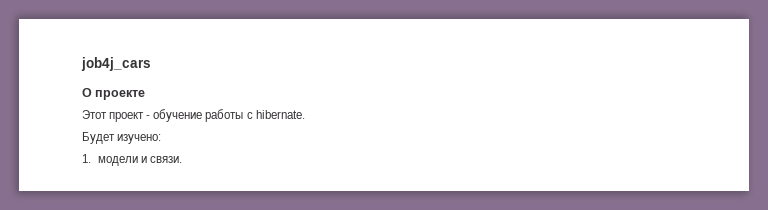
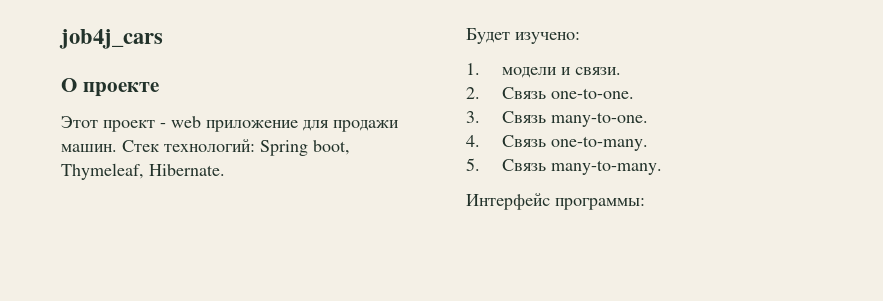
[153,109,305,122] обучение работы с hibernate. -> [171,116,399,132] [61,139,350,156] [61,163,225,180] web приложение для продажи машин. Стек технологий: Spring boot, Thymeleaf, Hibernate.
(182, 159) none -> [466,87,634,99] [466,111,648,127] [466,135,648,151] [466,158,662,175] [466,193,645,210] // 2. Связь one-to-one. // 3. Связь many-to-one. // 4. Связь one-to-many. // 5. Связь many-to-many. // Интерфейс программы:

